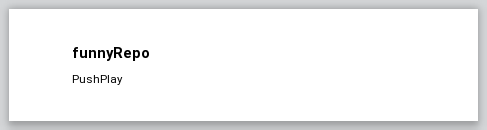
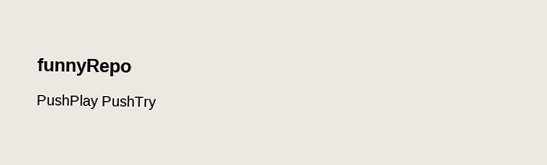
(123, 80) none -> [101,95,157,111] PushTry

